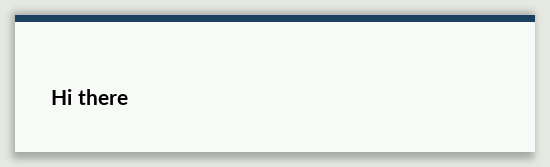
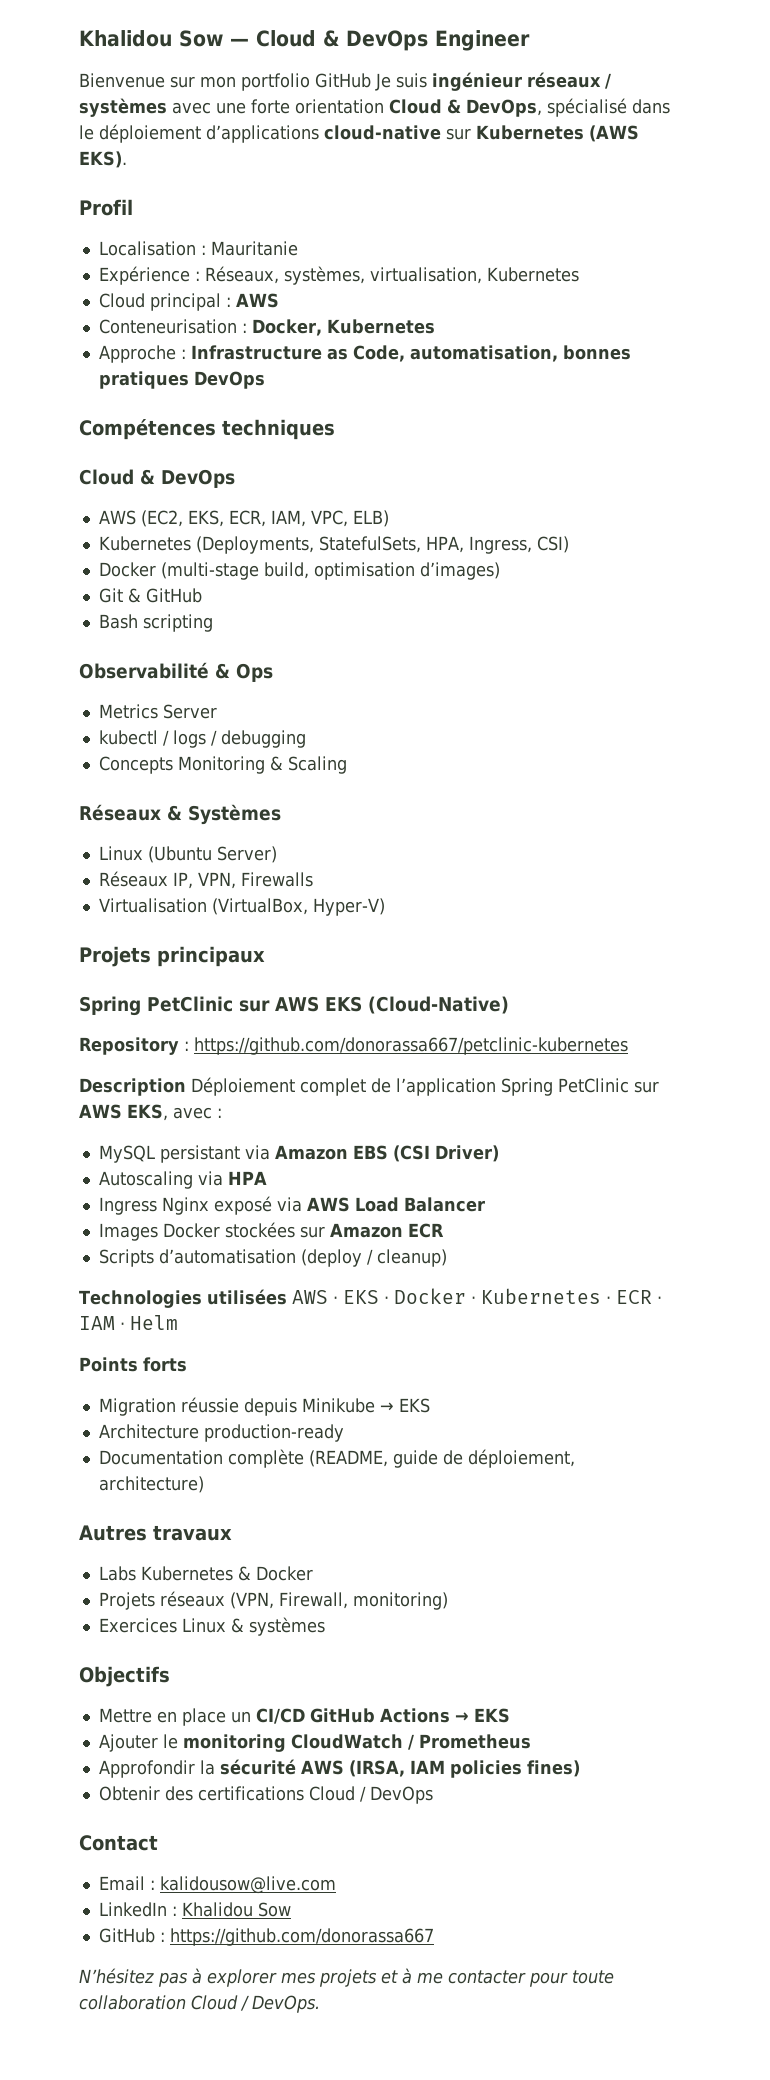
[51,89,128,105] Hi there -> [79,30,530,51] [79,72,611,91] [79,98,670,117] [79,124,639,143] [79,151,127,168] [79,199,133,216] [98,241,298,256] [98,266,579,285] [98,293,279,311] [98,319,435,336] [98,345,631,363] [98,371,265,389] [79,419,335,440] [79,469,235,488] [98,510,389,527] [98,536,569,554] [98,562,500,580] [98,588,202,603] [98,614,213,632] [79,662,273,682] [98,704,217,719] [98,730,306,748] [98,756,347,774] [79,804,281,825] [98,846,277,863] [98,871,313,889] [98,898,385,916] [79,946,265,967] [79,996,509,1016] [79,1037,628,1055] [79,1077,659,1096] [79,1104,222,1121] [98,1145,499,1163] [98,1171,267,1189] [98,1196,485,1215] [98,1222,444,1241] [98,1249,447,1267] [79,1288,662,1308] [79,1315,178,1330] [79,1357,187,1372] [98,1397,430,1416] [98,1424,344,1442] [98,1449,575,1468] [98,1476,204,1493] [79,1525,232,1541] [98,1566,313,1581] [98,1591,448,1610] [98,1617,325,1636] [79,1666,170,1687] [98,1708,510,1726] [98,1734,531,1752] [98,1759,580,1778] [98,1786,433,1804] [79,1835,158,1851] [98,1876,336,1894] [98,1902,291,1917] [98,1928,434,1946] [79,1968,614,1987] [79,1995,320,2013] Khalidou Sow — Cloud & DevOps Engineer // Bienvenue sur mon portfolio GitHub Je suis ingénieur réseaux / systèmes avec une forte orientation Cloud & DevOps, spécialisé dans le déploiement d’applications cloud‑native sur Kubernetes (AWS EKS). // Profil // Localisation : Mauritanie // Expérience : Réseaux, systèmes, virtualisation, Kubernetes // Cloud principal : AWS // Conteneurisation : Docker, Kubernetes // Approche : Infrastructure as Code, automatisation, bonnes pratiques DevOps // Compétences techniques // Cloud & DevOps // AWS (EC2, EKS, ECR, IAM, VPC, ELB) // Kubernetes (Deployments, StatefulSets, HPA, Ingress, CSI) // Docker (multi-stage build, optimisation d’images) // Git & GitHub // Bash scripting // Observabilité & Ops // Metrics Server // kubectl / logs / debugging // Concepts Monitoring & Scaling // Réseaux & Systèmes // Linux (Ubuntu Server) // Réseaux IP, VPN, Firewalls // Virtualisation (VirtualBox, Hyper‑V) // Projets principaux // Spring PetClinic sur AWS EKS (Cloud‑Native) // Repository : https://github.com/donorassa667/petclinic-kubernetes // Description Déploiement complet de l’application Spring PetClinic sur AWS EKS, avec : // MySQL persistant via Amazon EBS (CSI Driver) // Autoscaling via HPA // Ingress Nginx exposé via AWS Load Balancer // Images Docker stockées sur Amazon ECR // Scripts d’automatisation (deploy / cleanup) // Technologies utilisées AWS · EKS · Docker · Kubernetes · ECR · IAM · Helm // Points forts // Migration réussie depuis Minikube → EKS // Architecture production‑ready // Documentation complète (README, guide de déploiement, architecture) // Autres travaux // Labs Kubernetes & Docker // Projets réseaux (VPN, Firewall, monitoring) // Exercices Linux & systèmes // Objectifs // Mettre en place un CI/CD GitHub Actions → EKS // Ajouter le monitoring CloudWatch / Prometheus // Approfondir la sécurité AWS (IRSA, IAM policies fines) // Obtenir des certifications Cloud / DevOps // Contact // Email : kalidousow@live.com // LinkedIn : Khalidou Sow // GitHub : https://github.com/donorassa667 // N’hésitez pas à explorer mes projets et à me contacter pour toute collaboration Cloud / DevOps.

